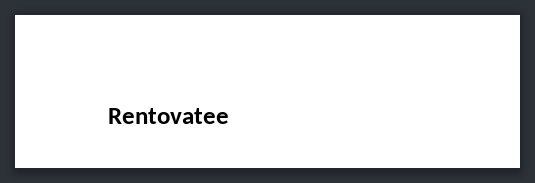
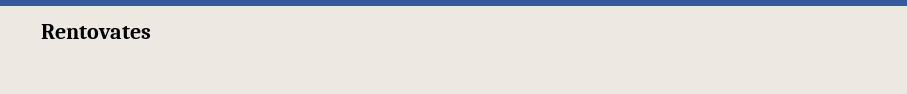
[108,108,229,124] Rentovatee -> [41,24,151,39] Rentovates

